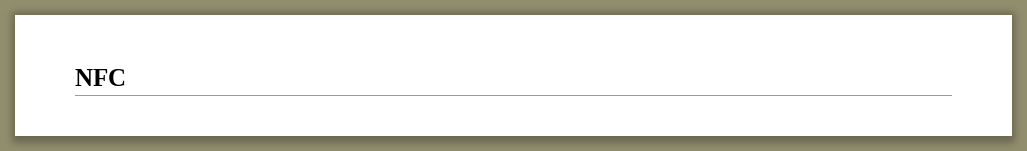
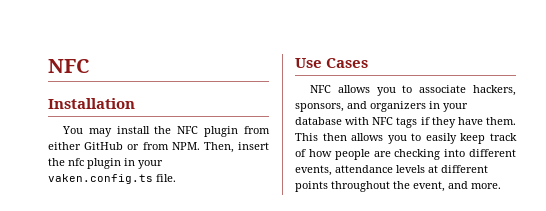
[75,69,126,86] NFC -> [48,59,89,73] [48,98,135,109] [61,126,270,137] [48,142,269,153] [48,158,163,169] [48,174,176,184] [295,58,369,68] [309,85,516,96] [295,101,468,112] [295,117,516,128] [295,133,517,144] [295,149,516,160] [295,165,488,176] [295,181,501,192] NFC // Installation // You may install the NFC plugin from either GitHub or from NPM. Then, insert the nfc plugin in your vaken.config.ts file. // Use Cases // NFC allows you to associate hackers, sponsors, and organizers in your database with NFC tags if they have them. This then allows you to easily keep track of how people are checking into different events, attendance levels at different points throughout the event, and more.

